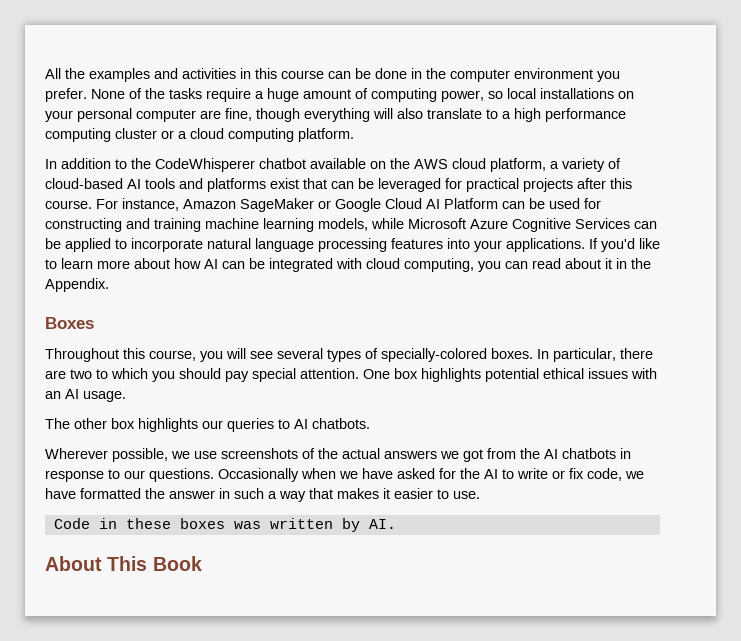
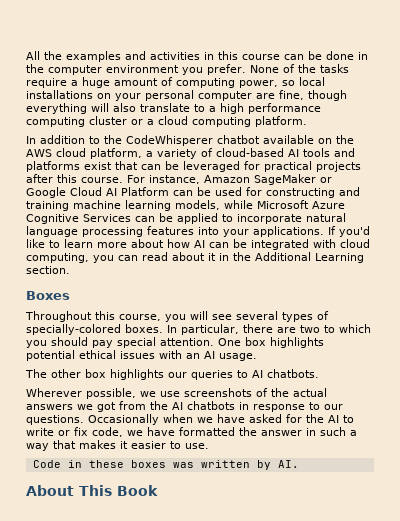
[45,278,109,292] Appendix. -> [255,252,364,263] [26,266,70,274] Additional Learning section.

